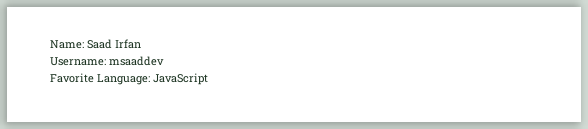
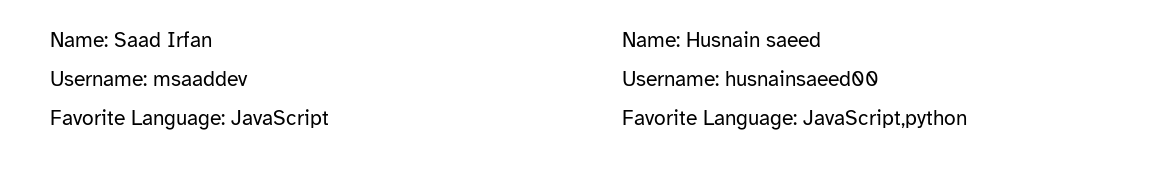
(208, 79) none -> [622,31,821,47] [622,70,879,86] [622,109,967,130] // Name: Husnain saeed // Username: husnainsaeed00 // Favorite Language: JavaScript,python

